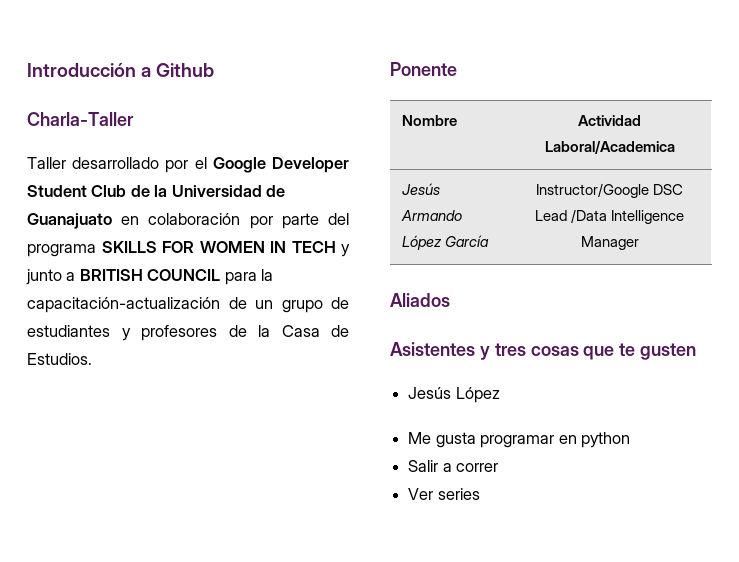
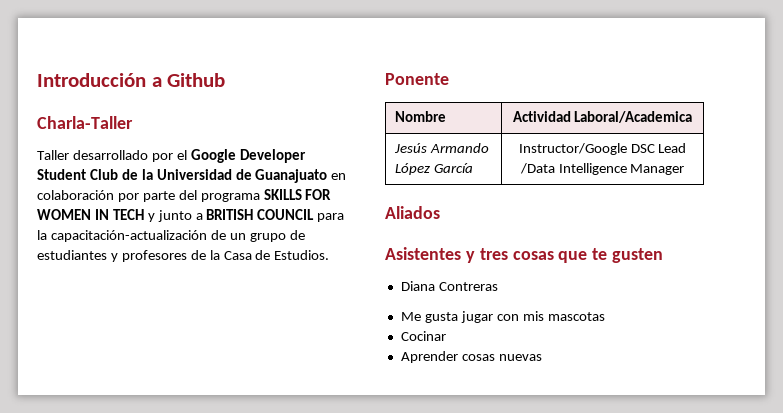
[408,387,500,403] Jesús López -> [400,281,498,291] Diana Contreras
[480,432,630,448] [408,460,499,472] [408,488,480,500] programar en python // Salir a correr // Ver series -> [460,311,605,323] [400,331,446,341] [400,351,542,363] jugar con mis mascotas // Cocinar // Aprender cosas nuevas

